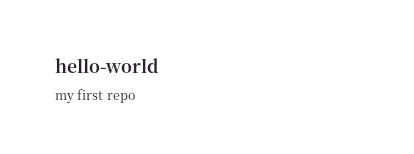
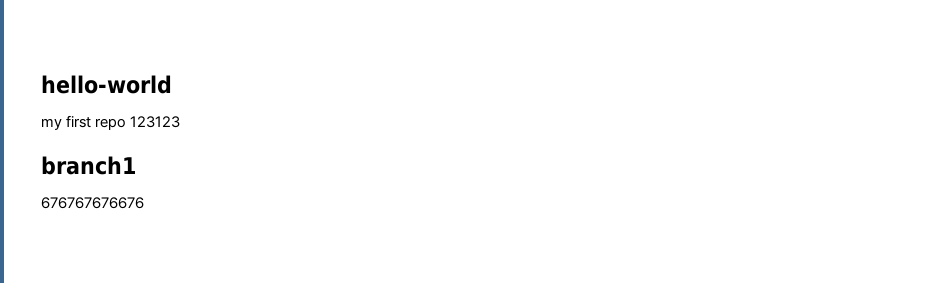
(135, 98) none -> [130,116,181,128] [41,156,136,175] [41,197,144,209] 123123 // branch1 // 676767676676

